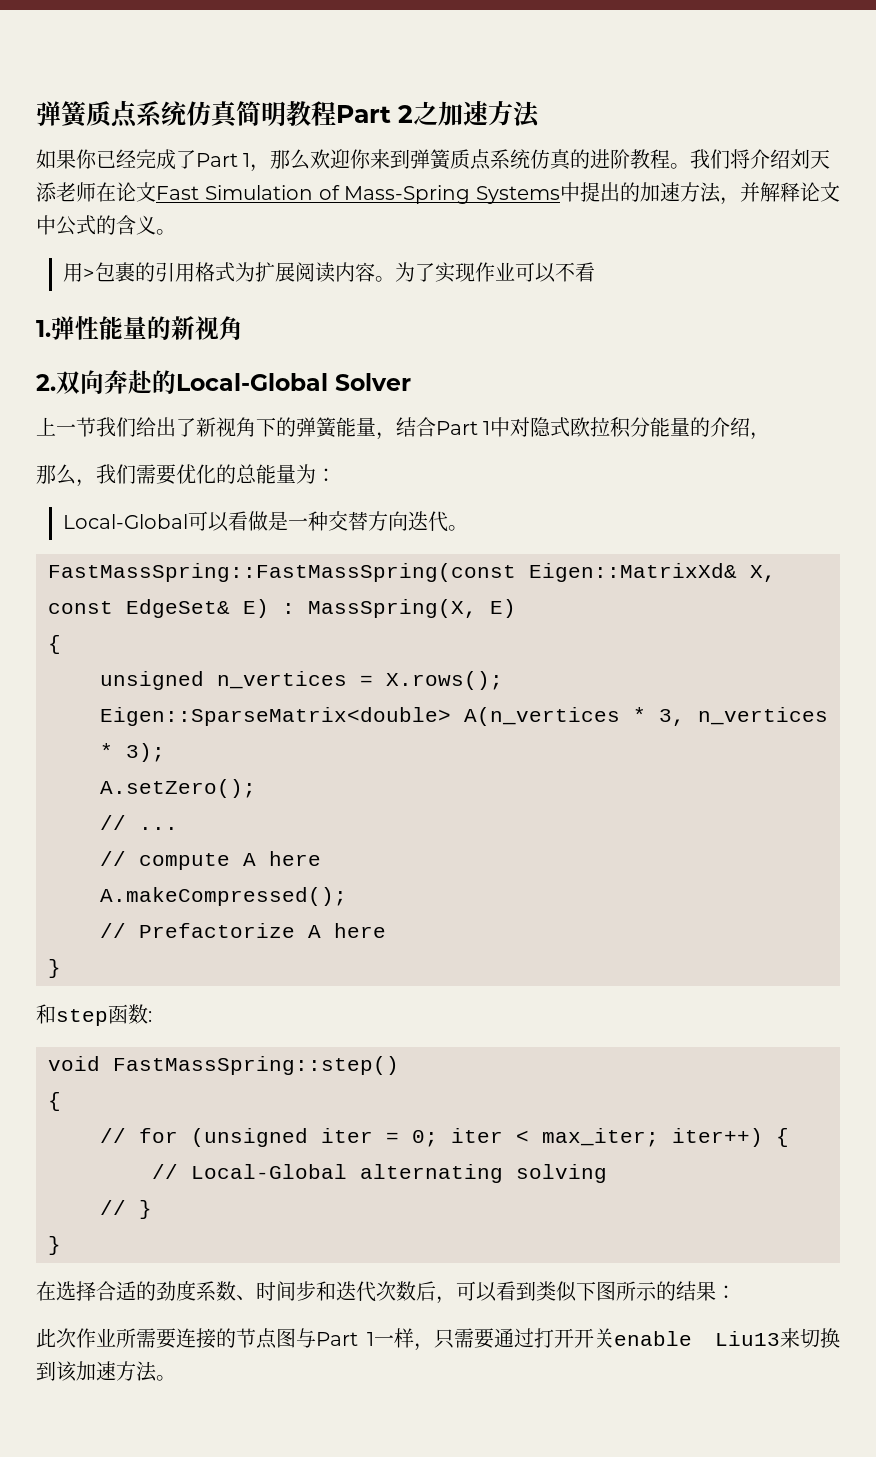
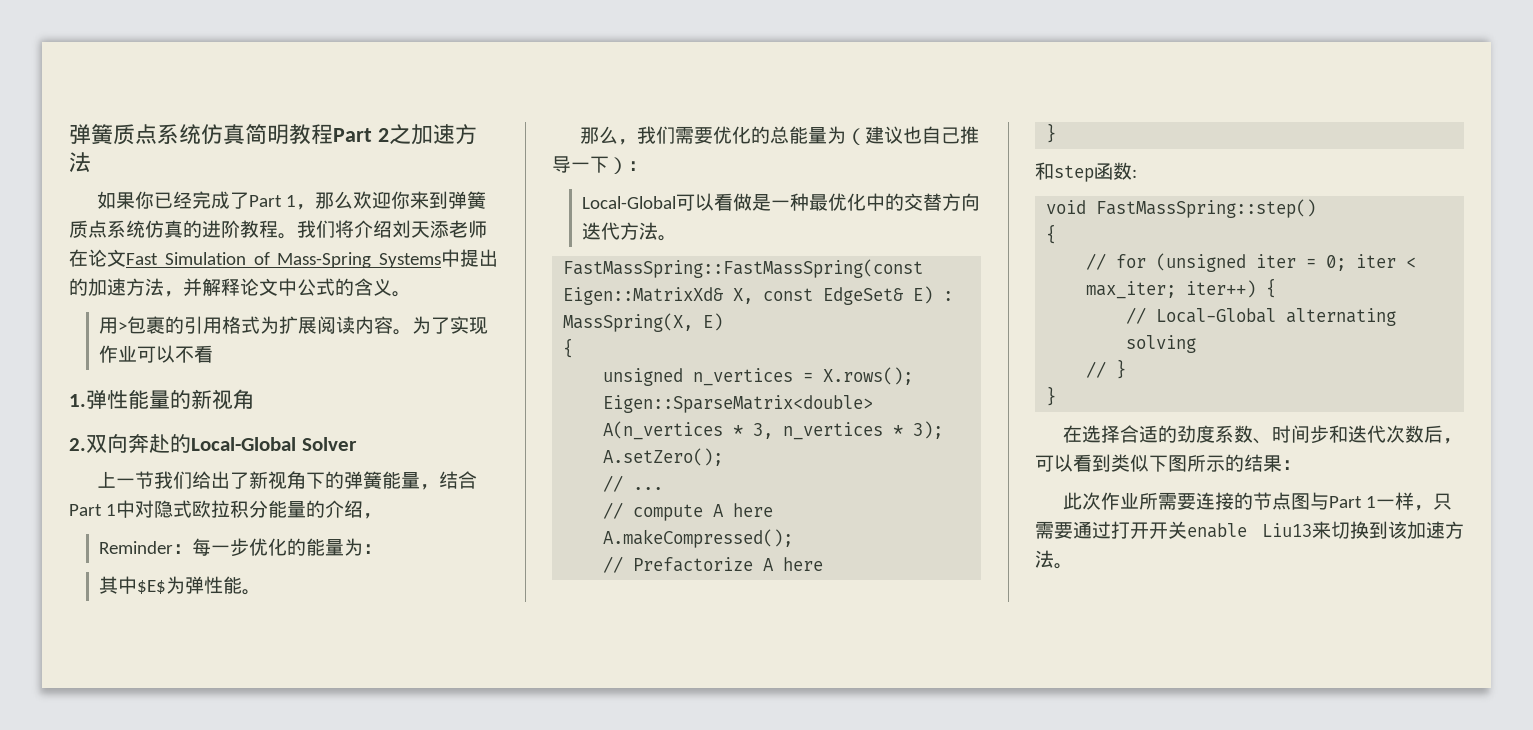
(771, 436) none -> [99,538,383,557] [99,576,262,595] // Reminder：每一步优化的能量为： // 其中$E$为弹性能。
(316, 474) none -> [846,126,980,145] [552,156,628,174] （建议也自己推导一下）
(329, 521) none -> [809,193,905,211] 最优化中的
(449, 521) none -> [620,222,659,240] 方法

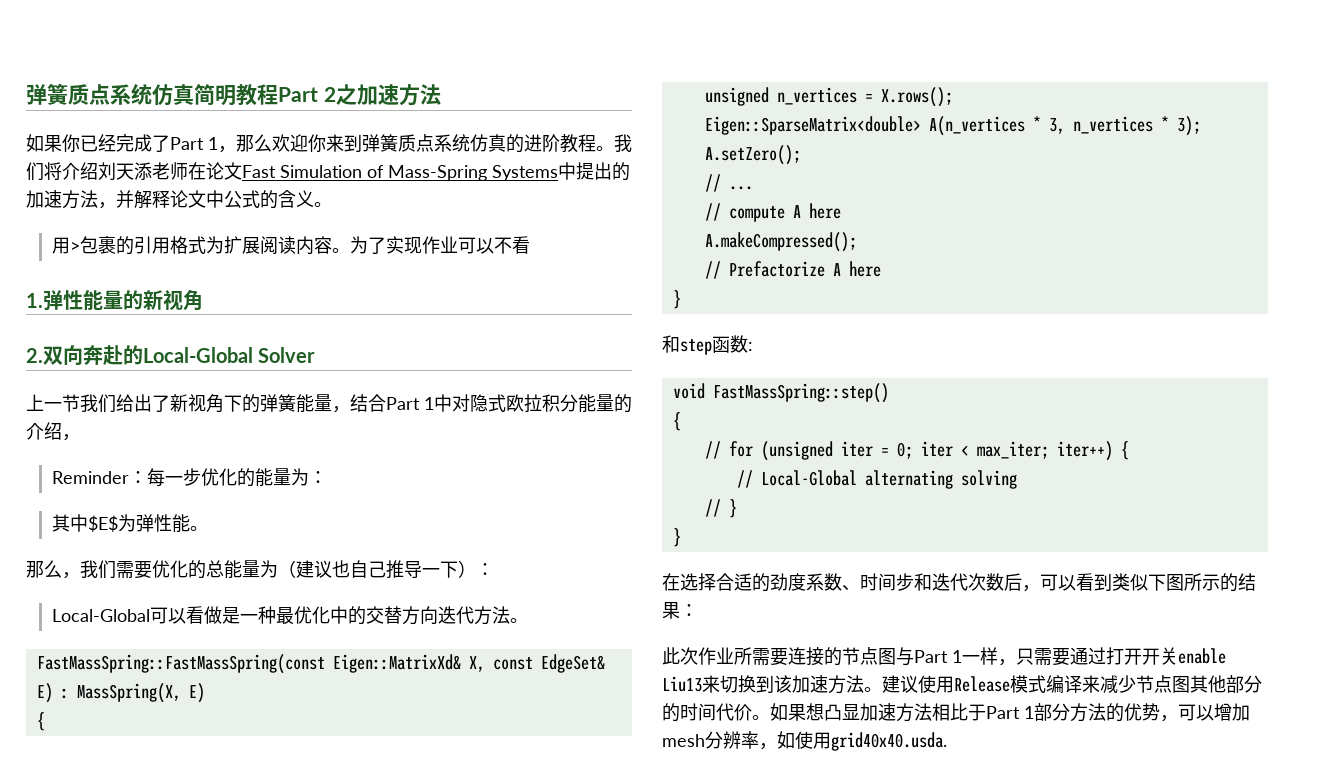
(1073, 566) none -> [882,675,1262,693] [662,703,1250,722] [662,731,947,751] 建议使用Release模式编译来减少节点图其他部分的时间代价。如果想凸显加速方法相比于Part 1部分方法的优势，可以增加mesh分辨率，如使用grid40x40.usda.

